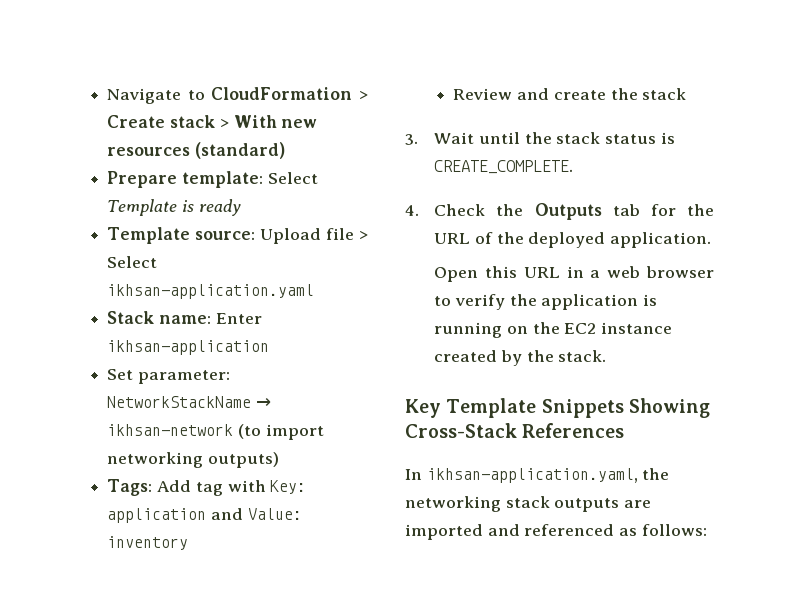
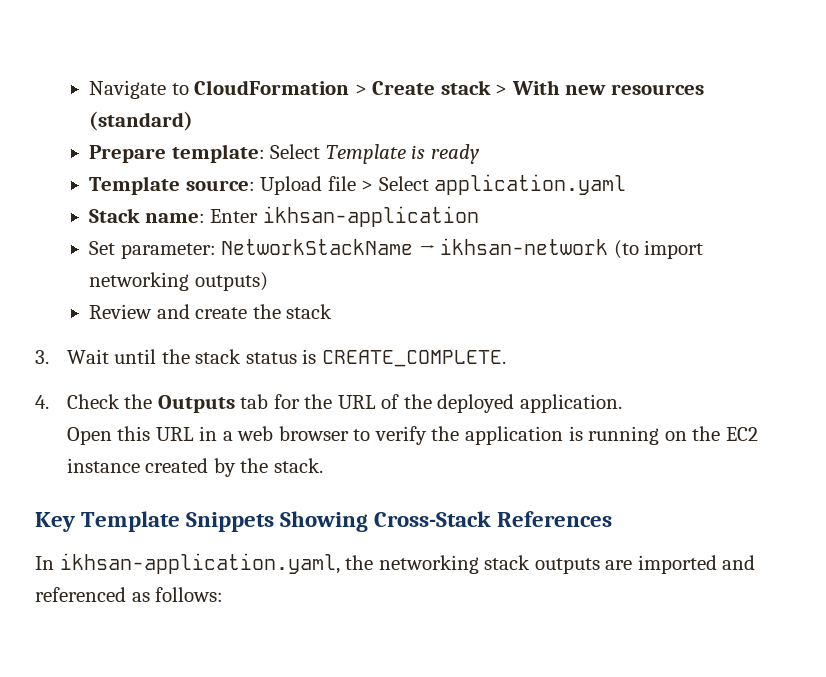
[107,284,315,299] ikhsan-application.yaml -> [434,174,627,195] application.yaml
[107,479,307,496] [107,508,302,523] [107,536,189,550] // Tags: Add tag with Key: application and Value: inventory -> (268, 281) none

